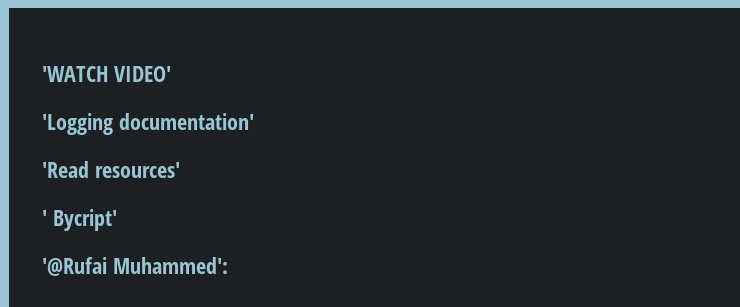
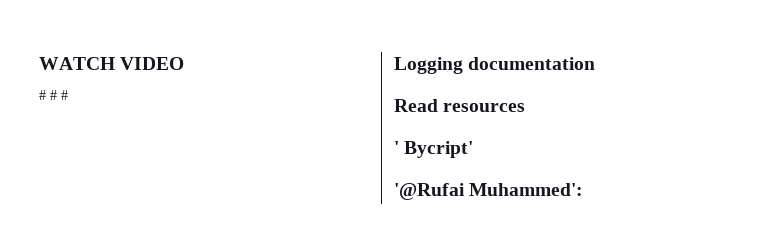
[42,66,171,82] [42,113,254,135] [42,161,180,178] 'WATCH VIDEO' // 'Logging documentation' // 'Read resources' -> [39,57,185,70] [39,90,68,100] [394,57,596,74] [394,99,526,112] WATCH VIDEO // # # # // Logging documentation // Read resources

